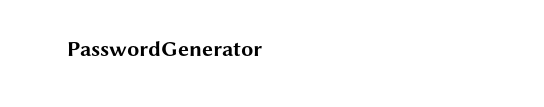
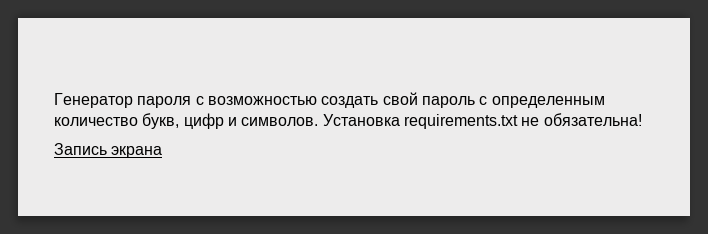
[67,41,262,56] PasswordGenerator -> [54,92,605,108] [54,113,642,129] [54,143,163,158] Генератор пароля с возможностью создать свой пароль с определенным количество букв, цифр и символов. Установка requirements.txt не обязательна! // Запись экрана

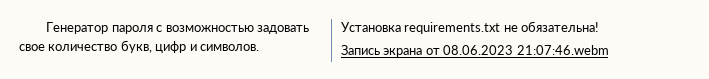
[321,92,605,108] создать свой пароль с определенным -> [256,25,309,34] [19,44,45,51] задовать свое
(163, 152) none -> [425,45,609,55] от 08.06.2023 21:07:46.webm

